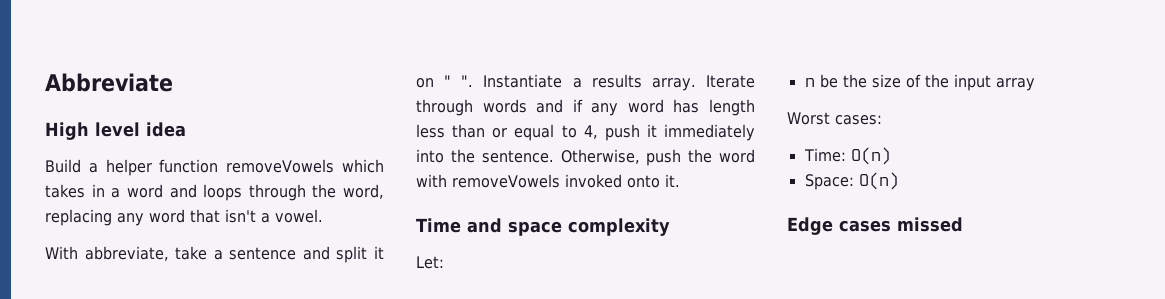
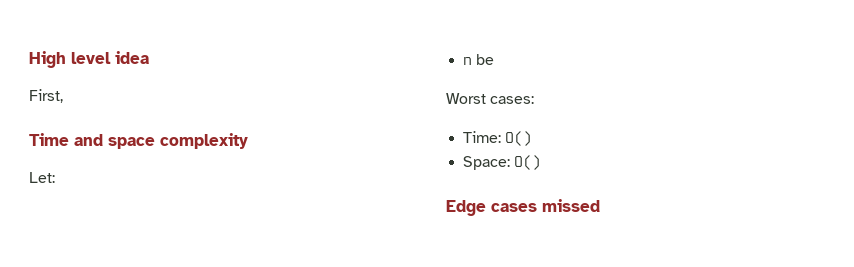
[45,73,173,92] Abbreviate // -> (29, 59) none
[45,159,384,176] [45,184,384,201] [45,209,323,226] [45,246,384,263] [416,74,755,91] [416,99,755,116] [416,124,755,141] [416,149,755,166] [416,174,680,188] Build a helper function removeVowels which takes in a word and loops through the word, replacing any word that isn't a vowel. // With abbreviate, take a sentence and split it on " ". Instantiate a results array. Iterate through words and if any word has length less than or equal to 4, push it immediately into the sentence. Otherwise, push the word with removeVowels invoked onto it. -> [29,89,63,103] First,
[842,74,1035,91] the size of the input array -> (495, 59) none
[850,147,891,165] O(n) -> [505,131,533,146] O()
[858,172,899,190] O(n) -> [514,155,542,170] O()

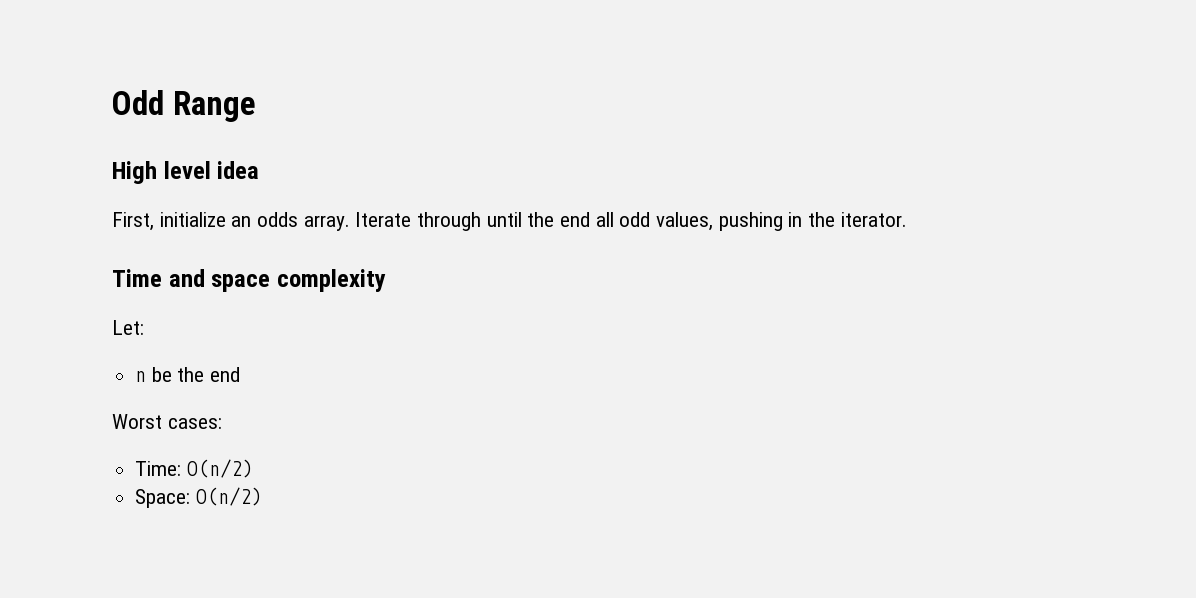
(29, 59) none -> [112,90,256,122] Odd Range //
(63, 96) none -> [159,212,907,231] initialize an odds array. Iterate through until the end all odd values, pushing in the iterator.
(495, 59) none -> [177,367,241,382] the end
[505,131,533,146] O() -> [186,459,253,478] O(n/2)
[514,155,542,170] [446,199,600,216] O() // Edge cases missed -> [195,487,262,506] O(n/2)

